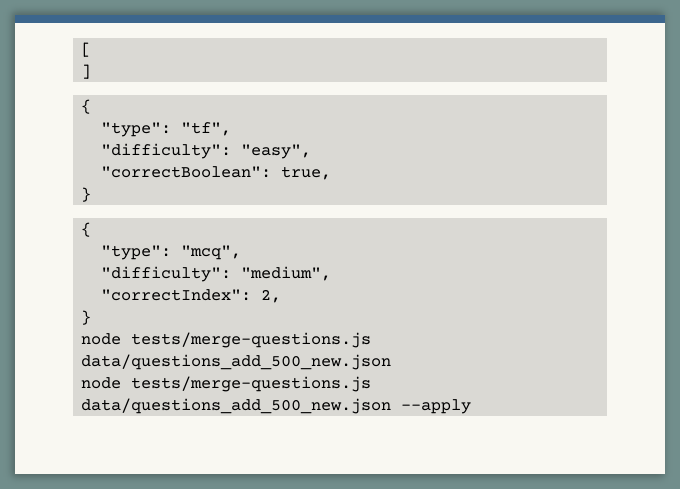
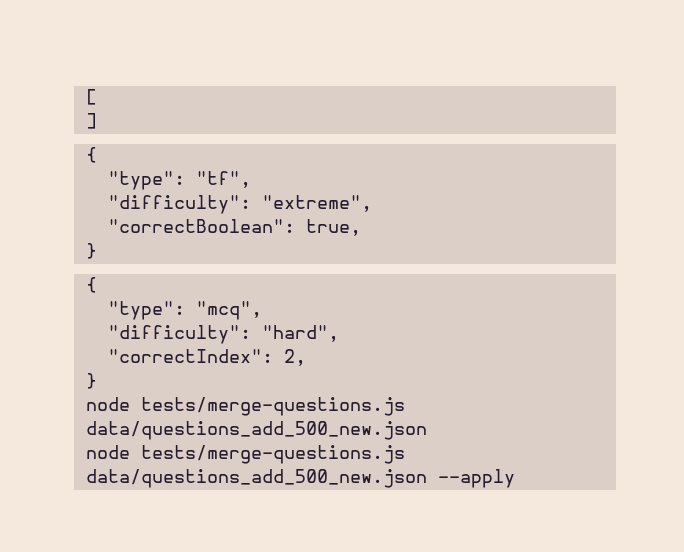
[241,144,312,159] "easy", -> [261,195,372,212] "extreme",
[241,266,332,281] "medium", -> [261,325,339,342] "hard",

